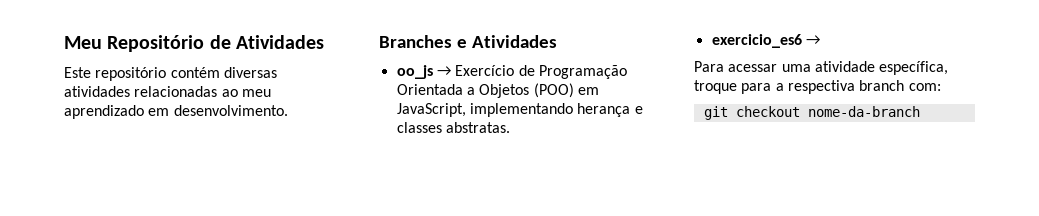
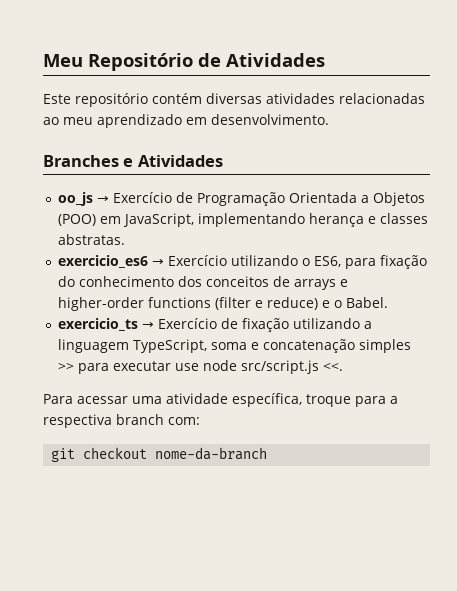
(820, 40) none -> [167,255,427,269] [57,276,348,290] [57,297,388,311] [57,318,372,332] [57,339,411,353] [57,360,343,374] Exercício utilizando o ES6, para fixação do conhecimento dos conceitos de arrays e higher-order functions (filter e reduce) e o Babel. // exercicio_ts → Exercício de fixação utilizando a linguagem TypeScript, soma e concatenação simples >> para executar use node src/script.js <<.

